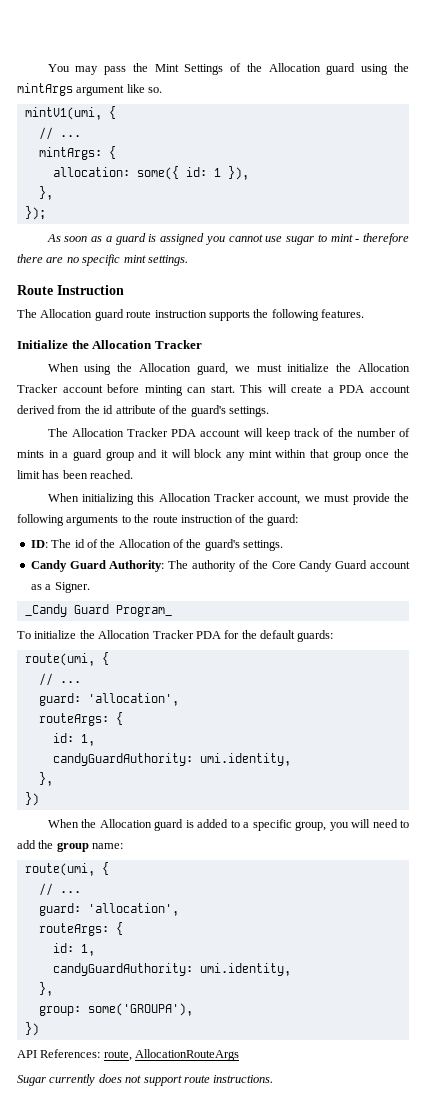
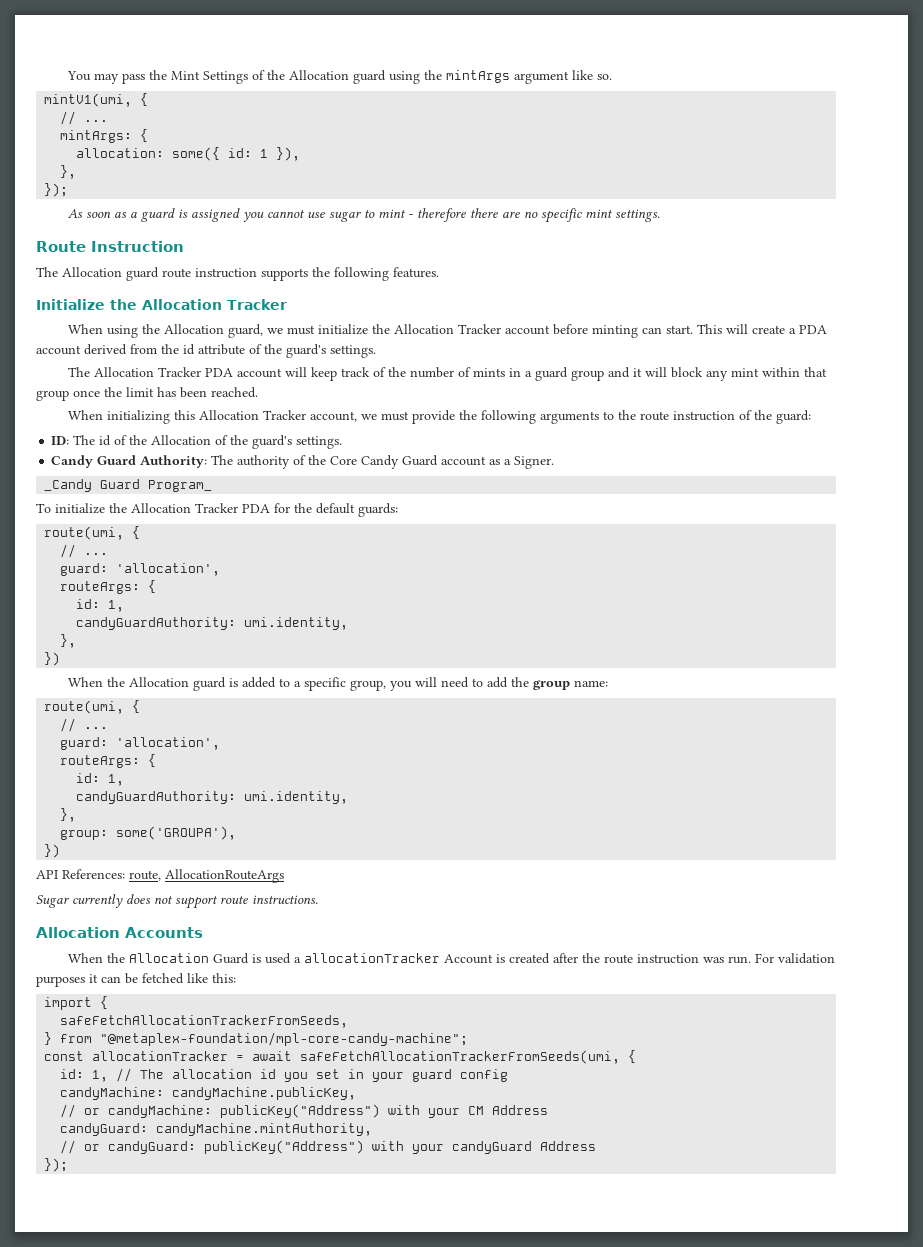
(274, 1079) none -> [36,927,203,938] [68,953,836,964] [36,973,236,987] [44,996,109,1010] [60,1015,349,1028] [44,1032,469,1046] [44,1050,637,1064] [60,1068,509,1082] [60,1087,357,1100] [60,1104,549,1118] [60,1123,373,1136] [60,1140,597,1154] [44,1158,69,1172] // Allocation Accounts // When the Allocation Guard is used a allocationTracker Account is created after the route instruction was run. For validation purposes it can be fetched like this: // import { // safeFetchAllocationTrackerFromSeeds, // } from "@metaplex-foundation/mpl-core-candy-machine"; // const allocationTracker = await safeFetchAllocationTrackerFromSeeds(umi, { // id: 1, // The allocation id you set in your guard config // candyMachine: candyMachine.publicKey, // // or candyMachine: publicKey("Address") with your CM Address // candyGuard: candyMachine.mintAuthority, // // or candyGuard: publicKey("Address") with your candyGuard Address // });

